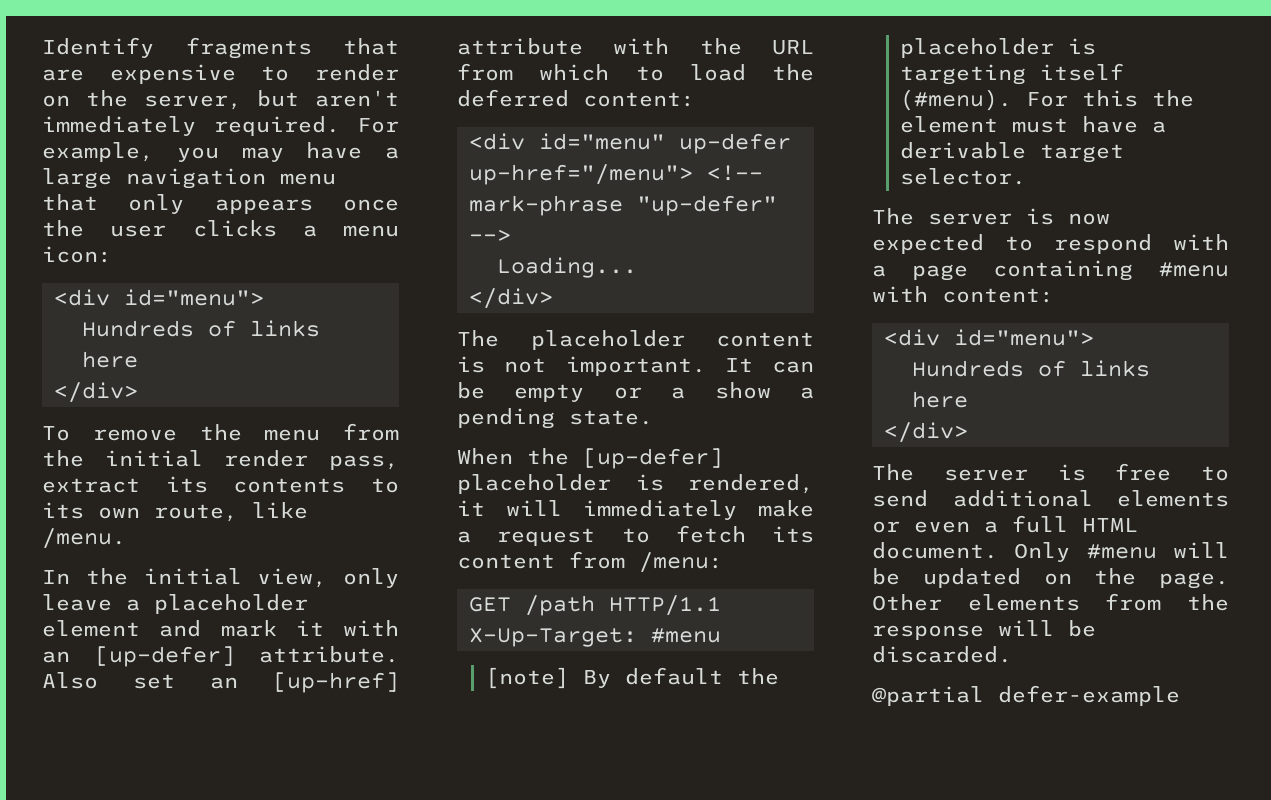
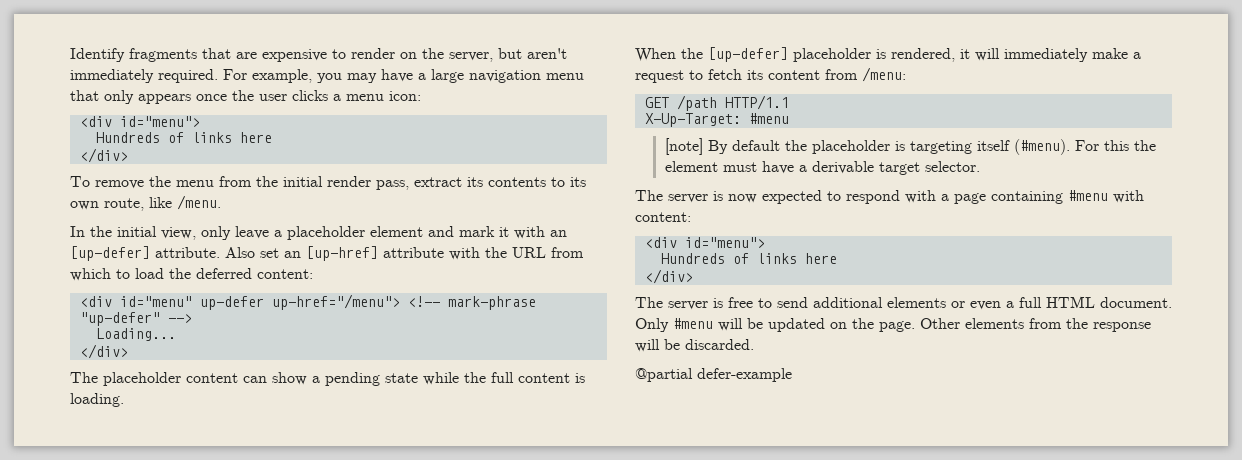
[457,356,814,376] [457,382,814,402] [457,408,653,429] is not important. It can be empty or a show a pending state. -> [243,372,585,386] [70,393,124,407] can show a pending state while the full content is loading.

